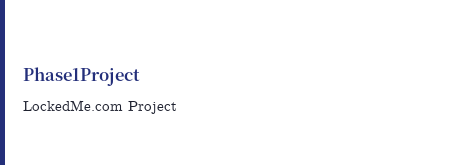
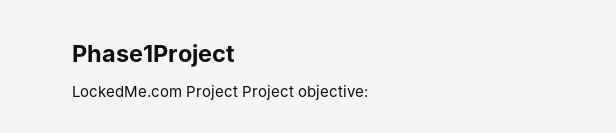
(177, 107) none -> [242,84,369,100] Project objective:

